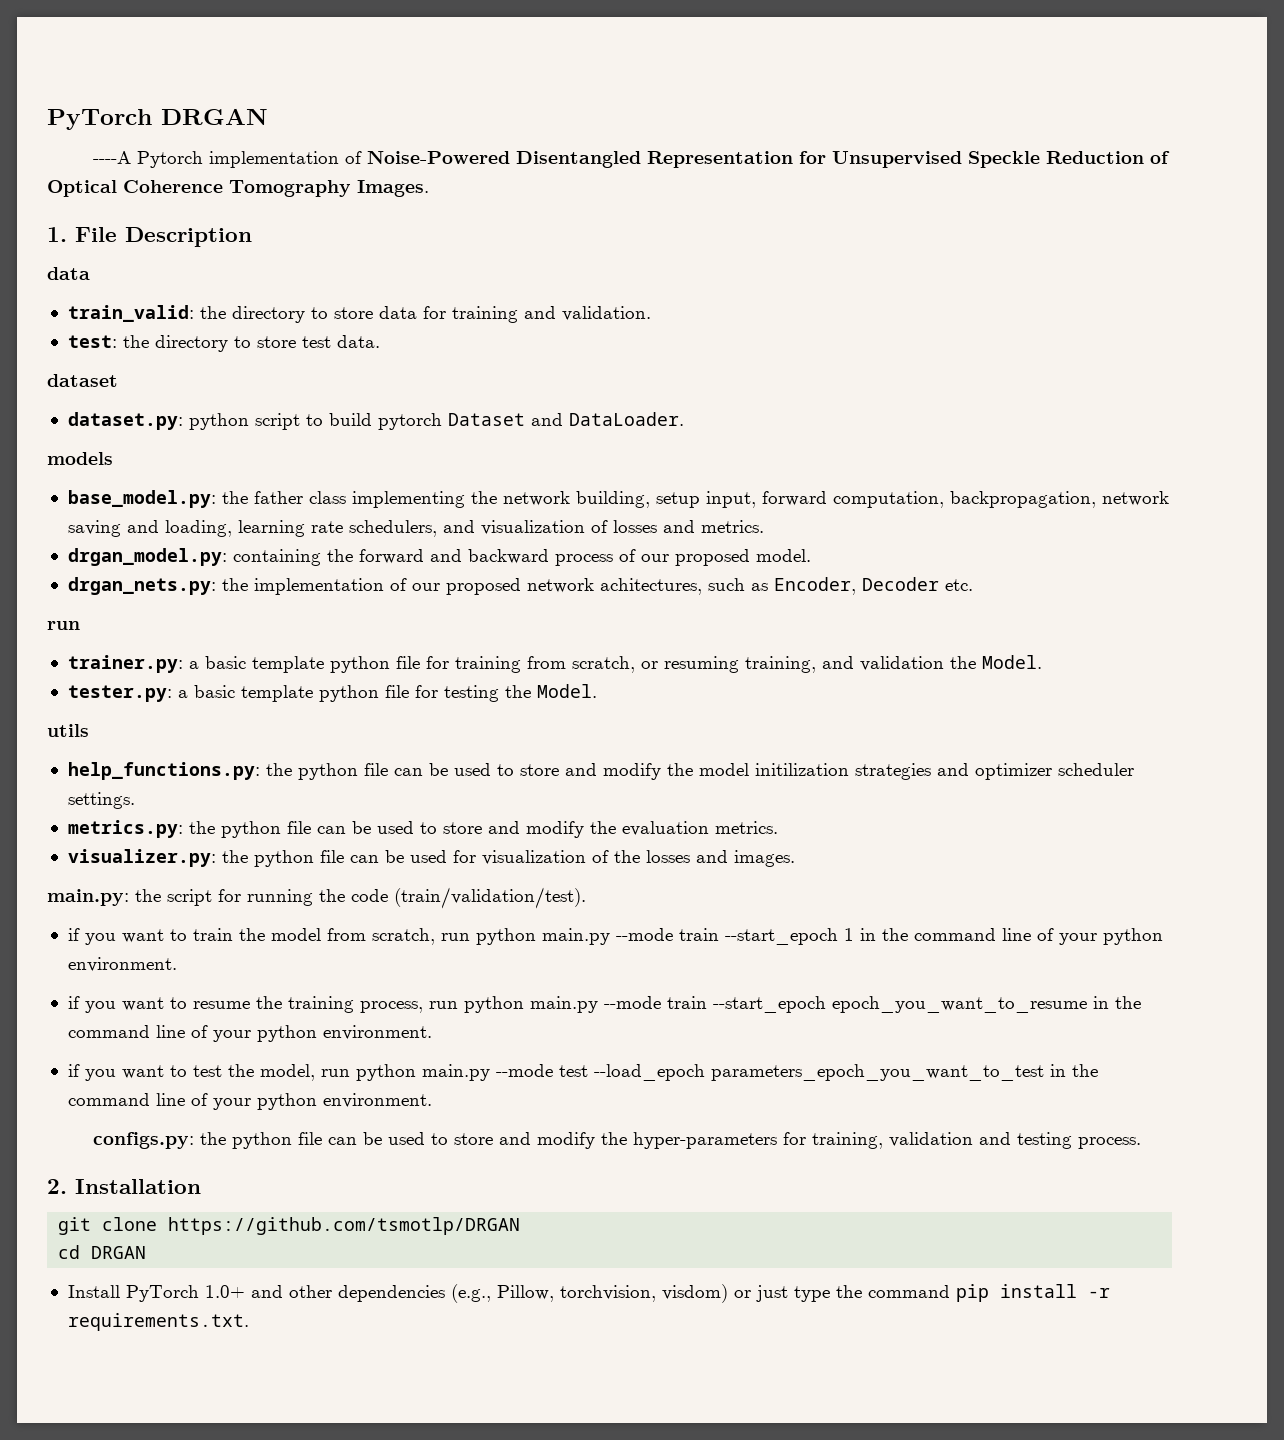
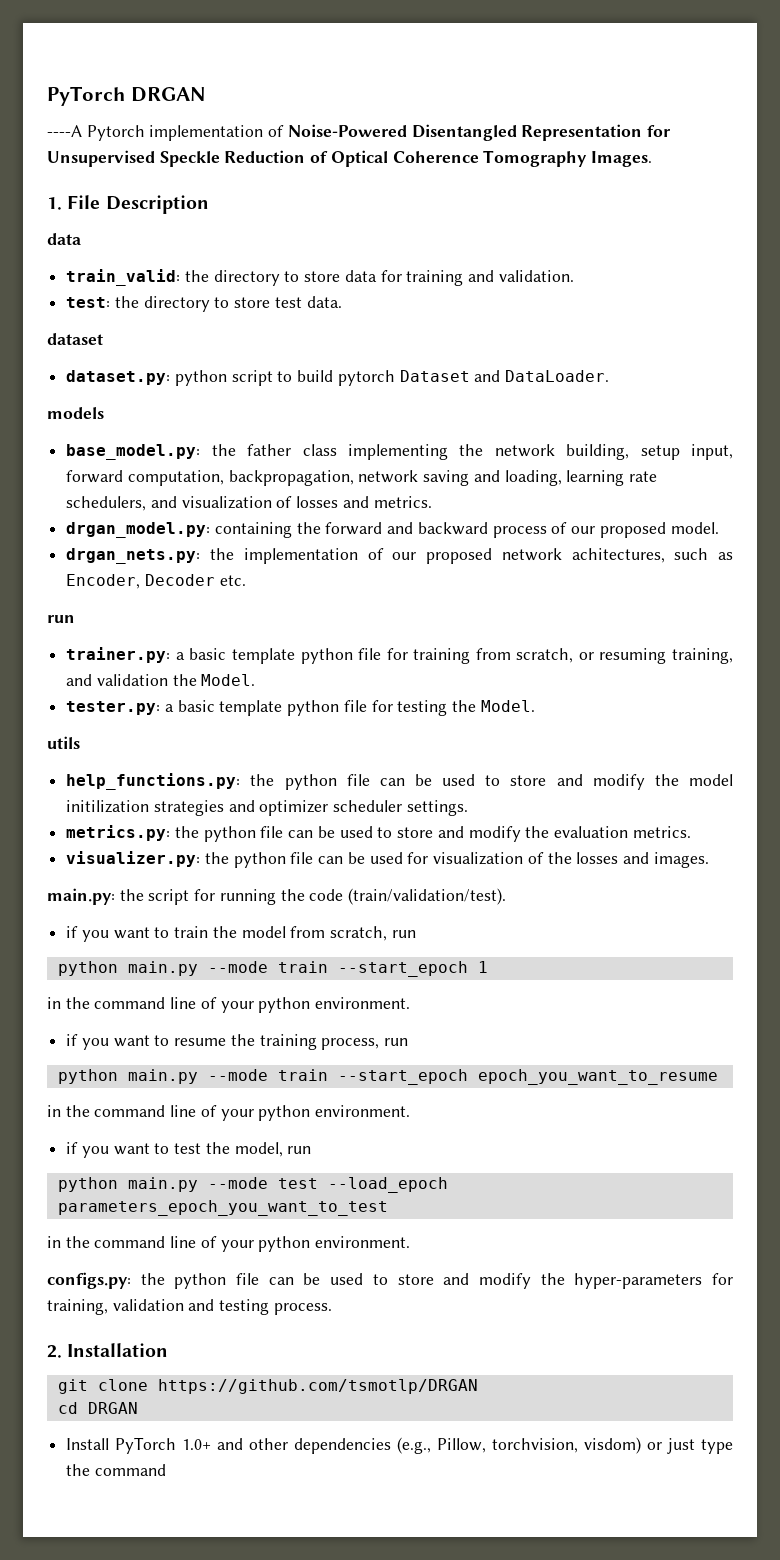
(470, 937) none -> (416, 934) //
(854, 934) none -> (488, 967) //
(458, 1005) none -> (409, 1042) //
(1087, 1004) none -> (718, 1077) //
(350, 1073) none -> (312, 1150) //
(1044, 1072) none -> (388, 1208) //
[955,1284,1110,1302] [67,1313,249,1331] pip install -r requirements.txt. -> (166, 1470) none

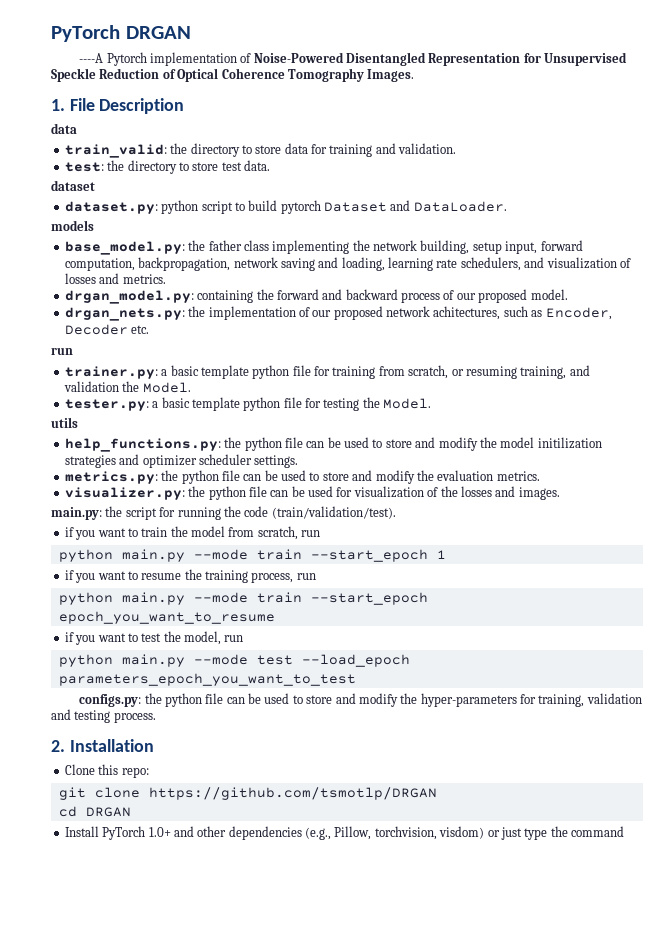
[47,997,411,1013] // in the command line of your python environment. -> (446, 554) none
[47,1105,411,1121] // in the command line of your python environment. -> (275, 617) none
[47,1236,411,1252] // in the command line of your python environment. -> (356, 679) none
(169, 1350) none -> [64,764,149,778] // Clone this repo:

